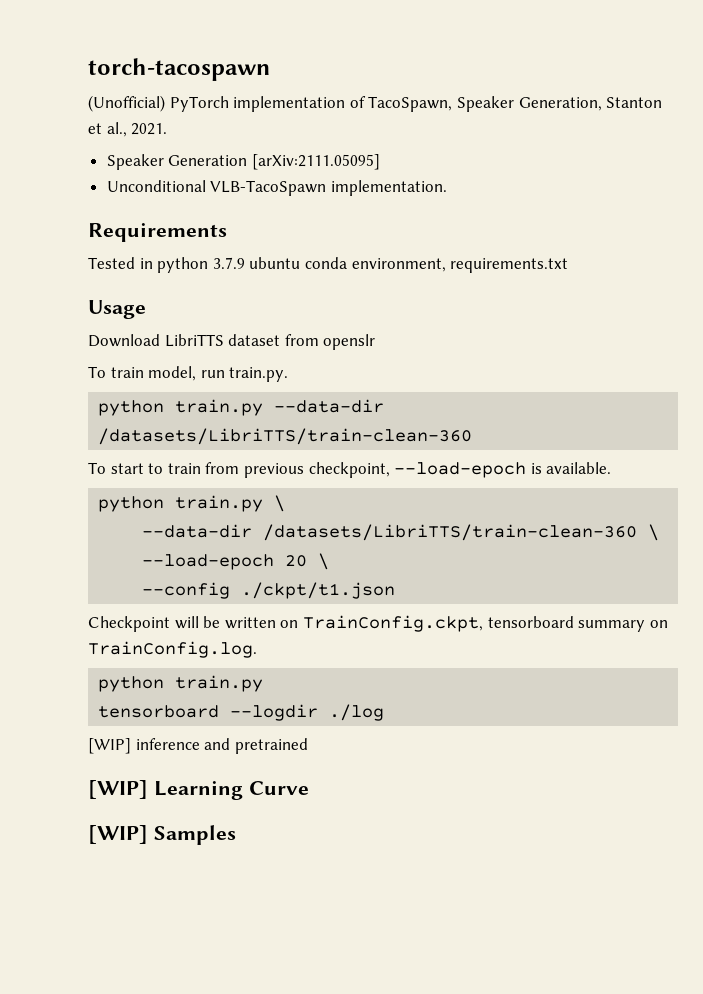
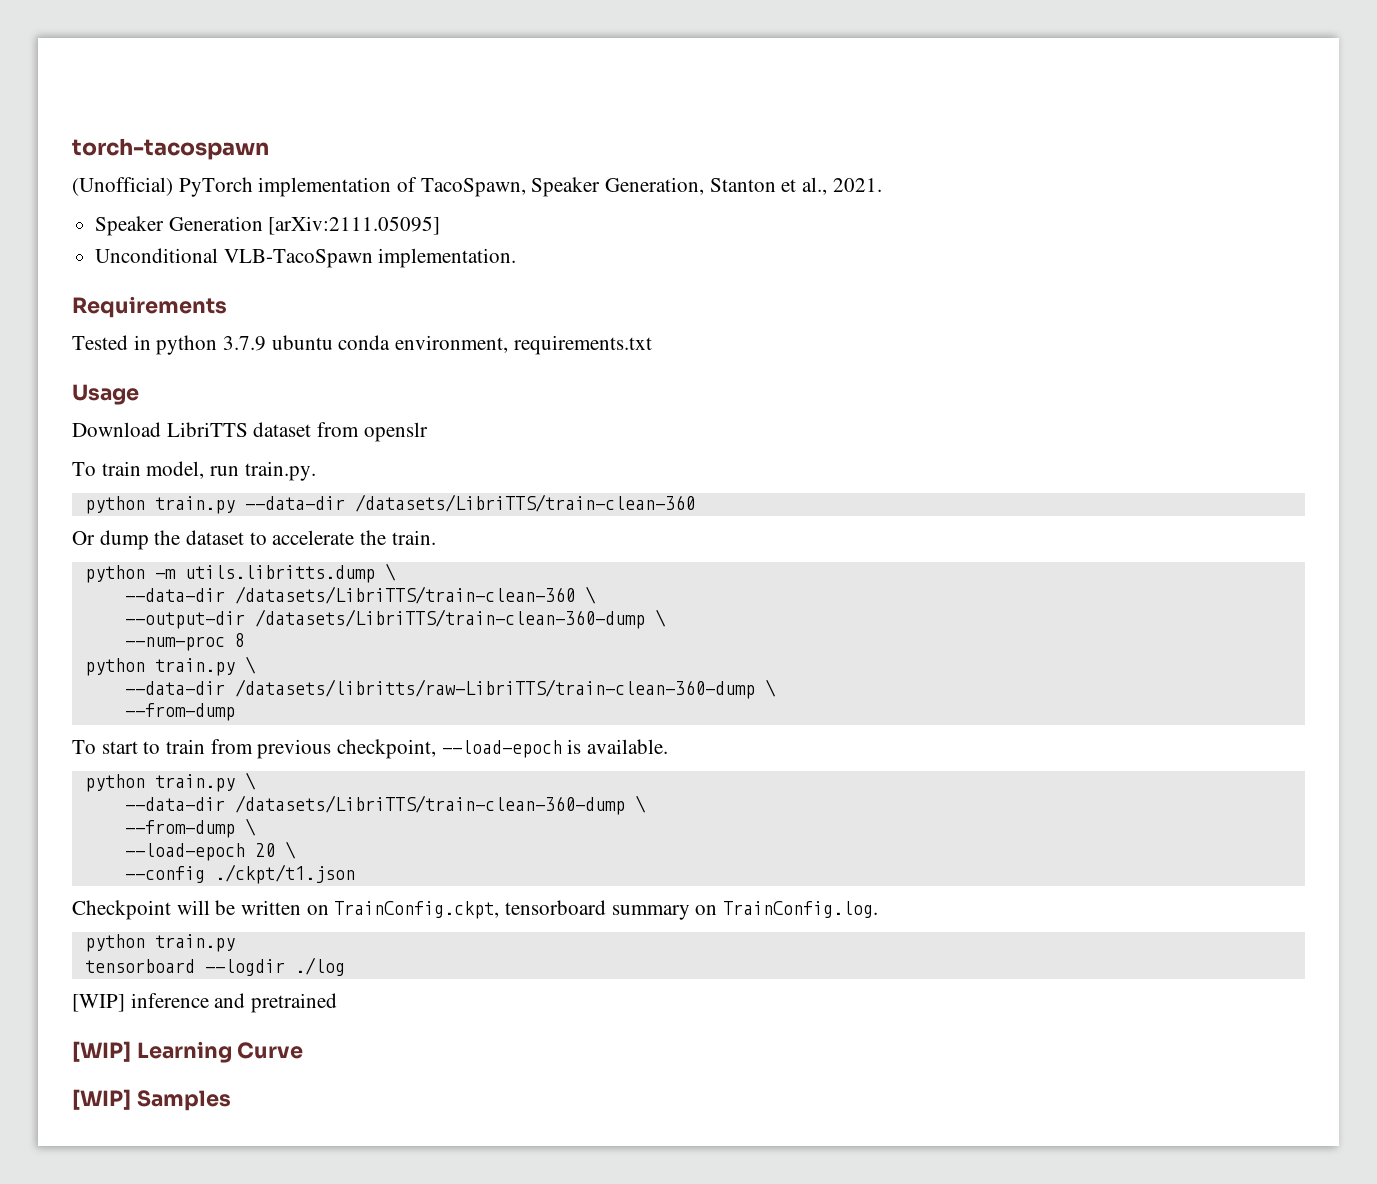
(473, 436) none -> [72,530,436,550] [84,563,396,583] [124,586,596,604] [124,609,666,629] [124,633,245,651] [84,656,256,676] [124,679,776,699] [124,703,235,721] // Or dump the dataset to accelerate the train. // python -m utils.libritts.dump \ // --data-dir /datasets/LibriTTS/train-clean-360 \ // --output-dir /datasets/LibriTTS/train-clean-360-dump \ // --num-proc 8 // python train.py \ // --data-dir /datasets/libritts/raw-LibriTTS/train-clean-360-dump \ // --from-dump
[263,524,638,541] /datasets/LibriTTS/train-clean-360 -> [234,795,646,815] [124,820,235,838] /datasets/LibriTTS/train-clean-360-dump \ // --from-dump

